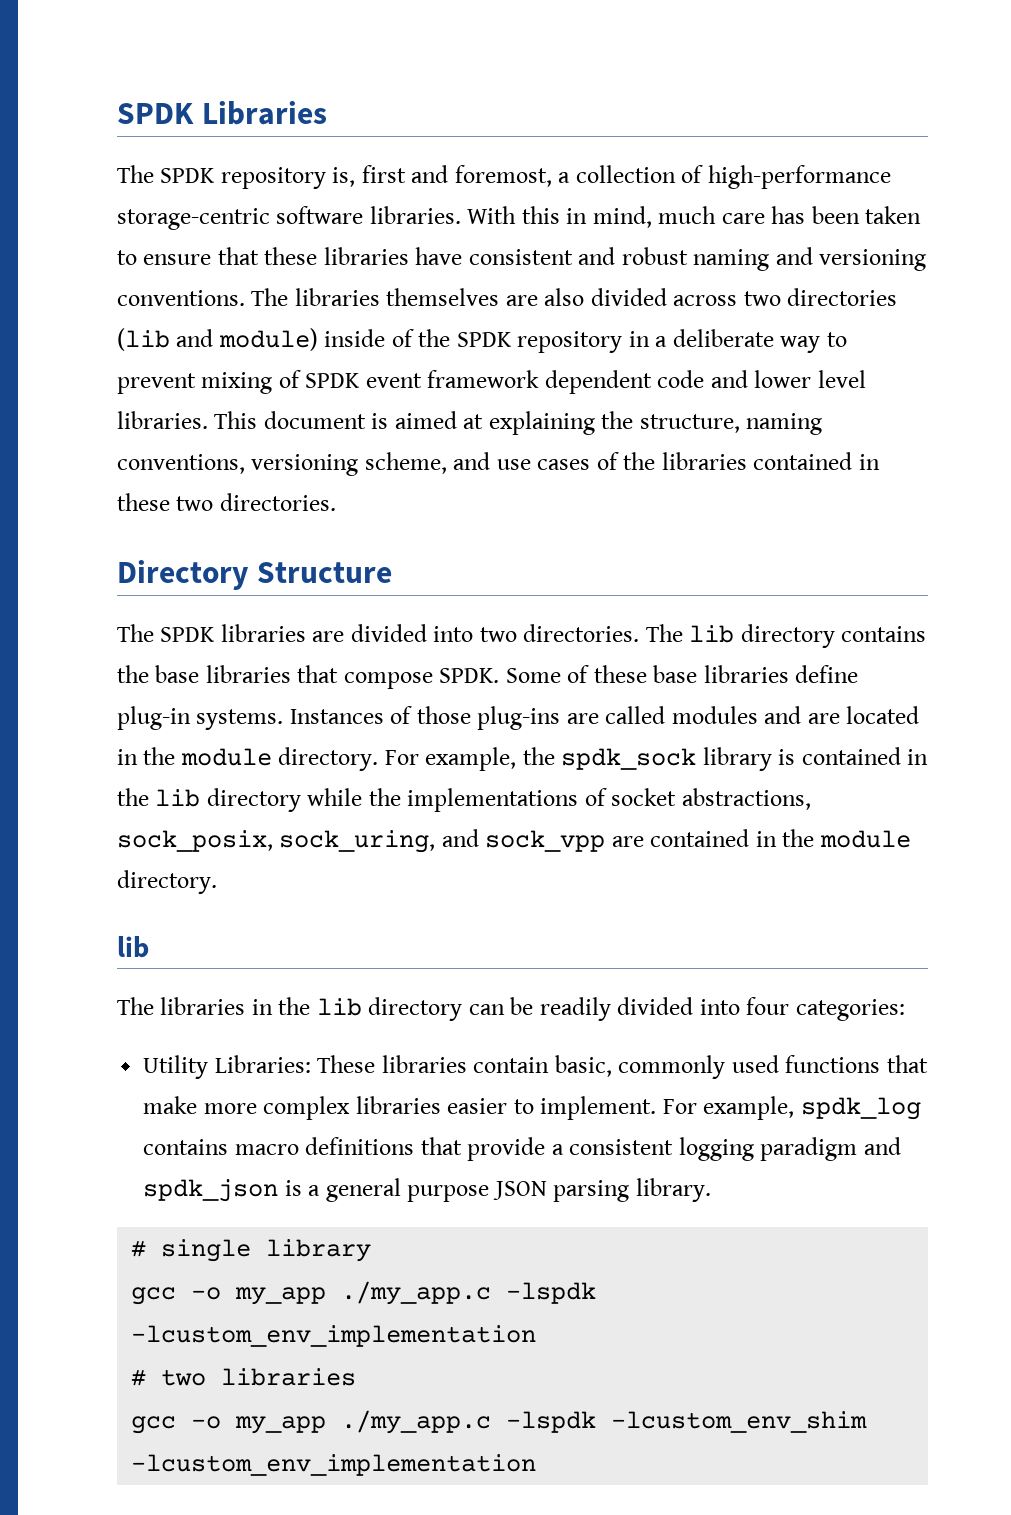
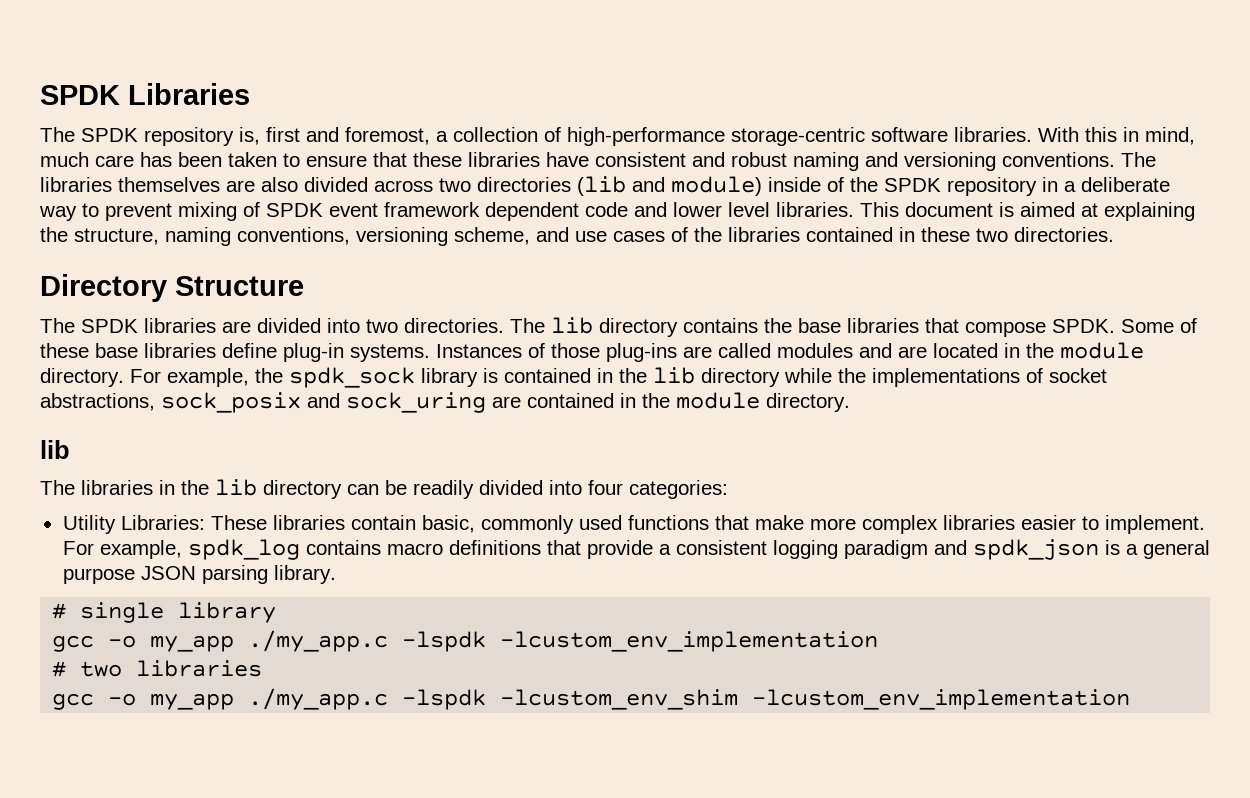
[117,829,606,853] sock_posix, sock_uring, and sock_vpp -> [161,392,486,413] sock_posix and sock_uring

